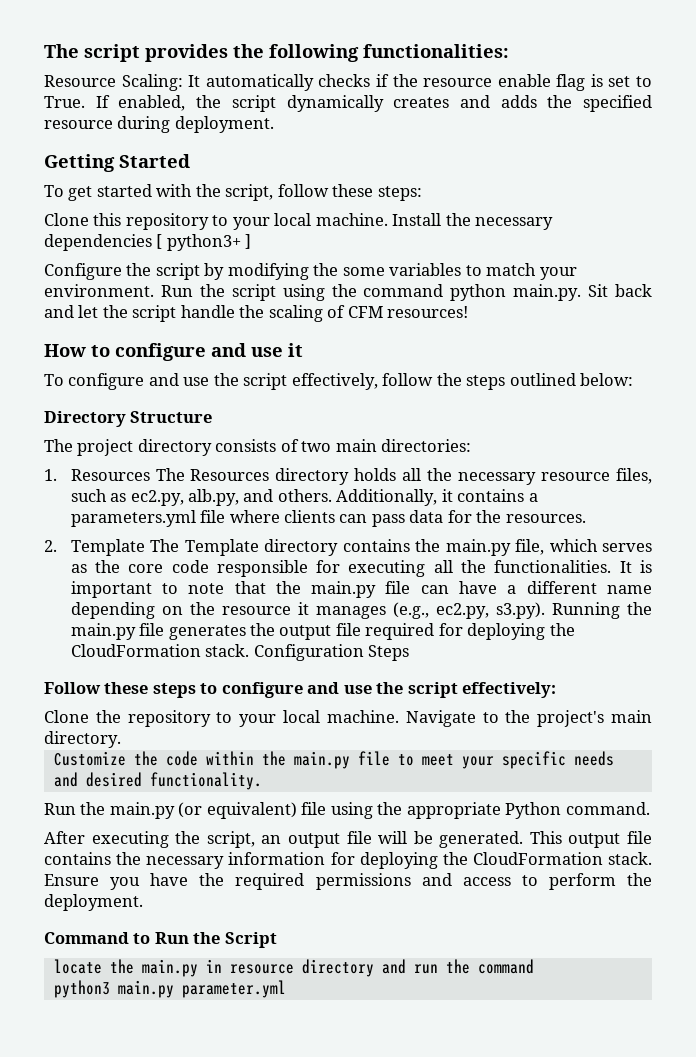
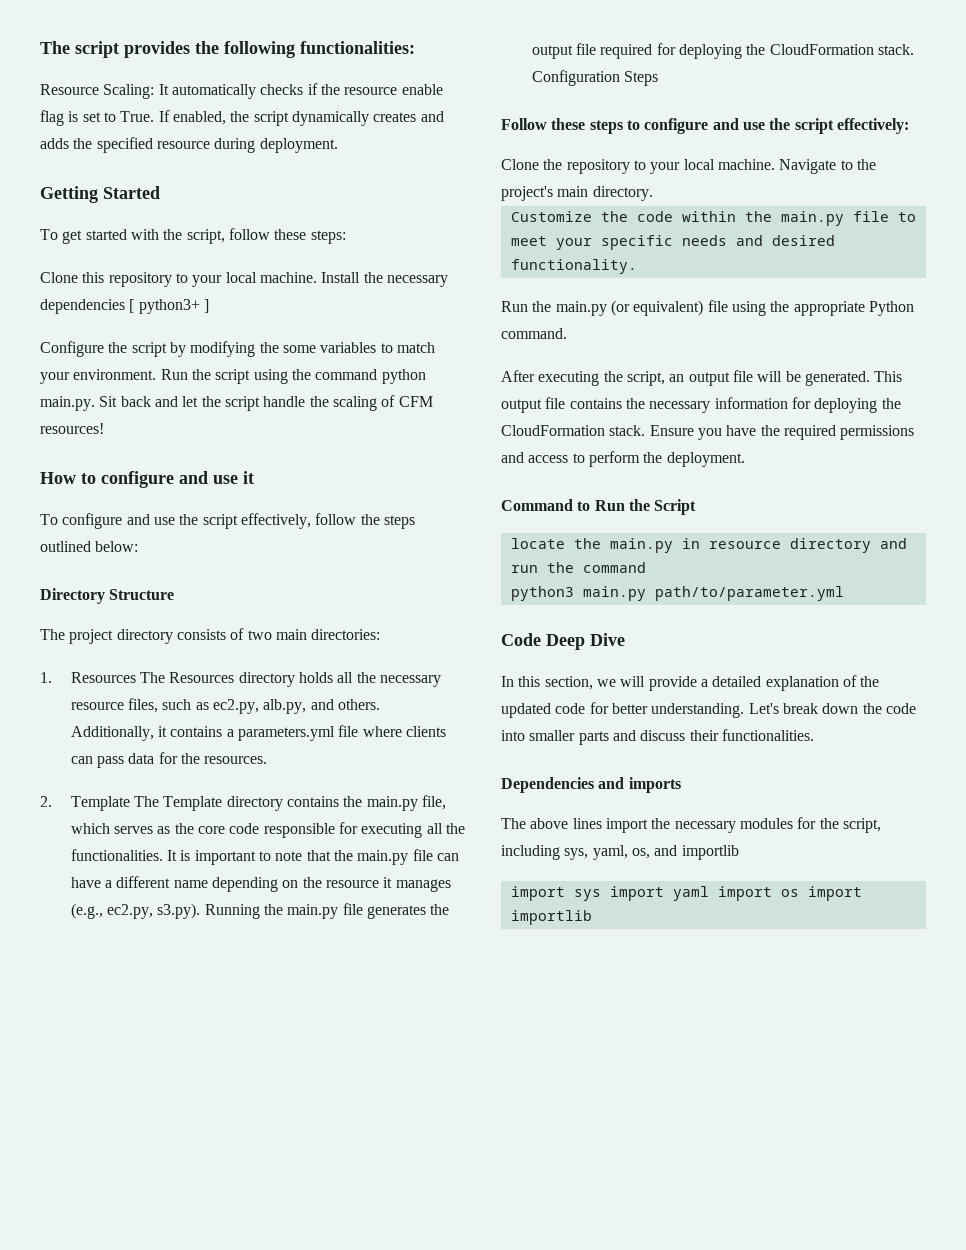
[181,980,286,998] parameter.yml -> [654,586,844,601] [501,633,625,650] [501,675,880,691] [501,702,916,718] [501,729,814,745] [501,777,681,793] [501,817,881,833] [501,845,739,860] [510,886,862,901] [510,910,592,925] path/to/parameter.yml // Code Deep Dive // In this section, we will provide a detailed explanation of the updated code for better understanding. Let's break down the code into smaller parts and discuss their functionalities. // Dependencies and imports // The above lines import the necessary modules for the script, including sys, yaml, os, and importlib // import sys import yaml import os import importlib

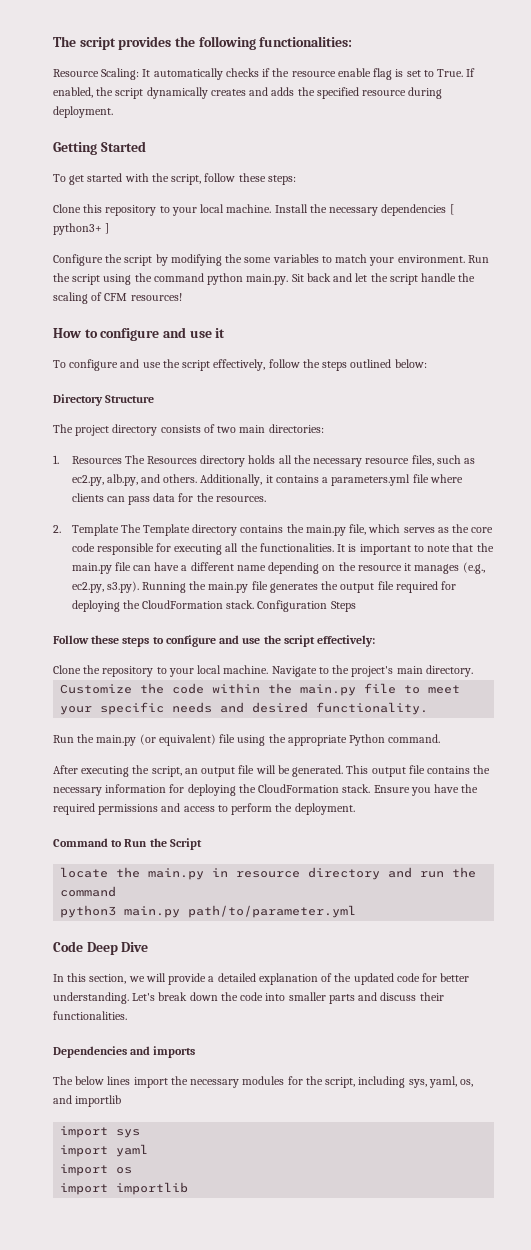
[530,818,569,829] above -> [75,1076,105,1085] below
(601, 895) none -> (141, 1133) //
(709, 893) none -> (149, 1150) //
(799, 893) none -> (133, 1170) //

